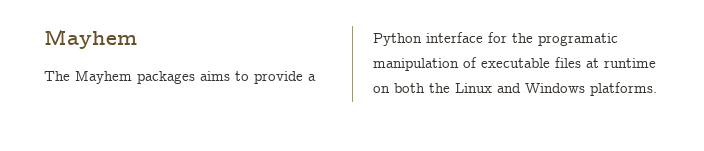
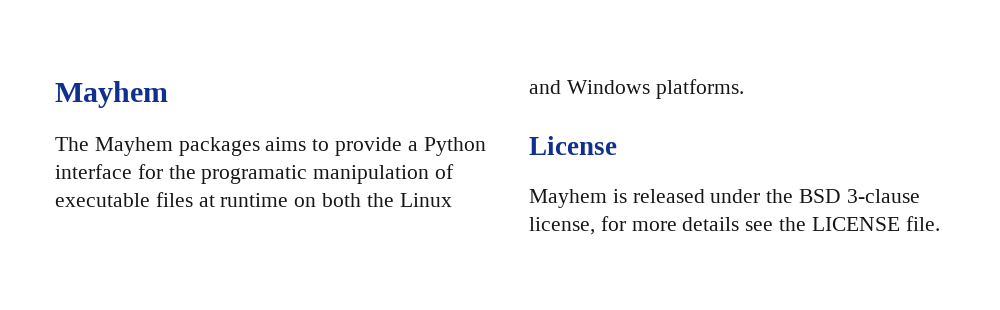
(657, 89) none -> [529,136,617,155] [529,189,920,208] [529,216,940,235] // License // Mayhem is released under the BSD 3-clause license, for more details see the LICENSE file.

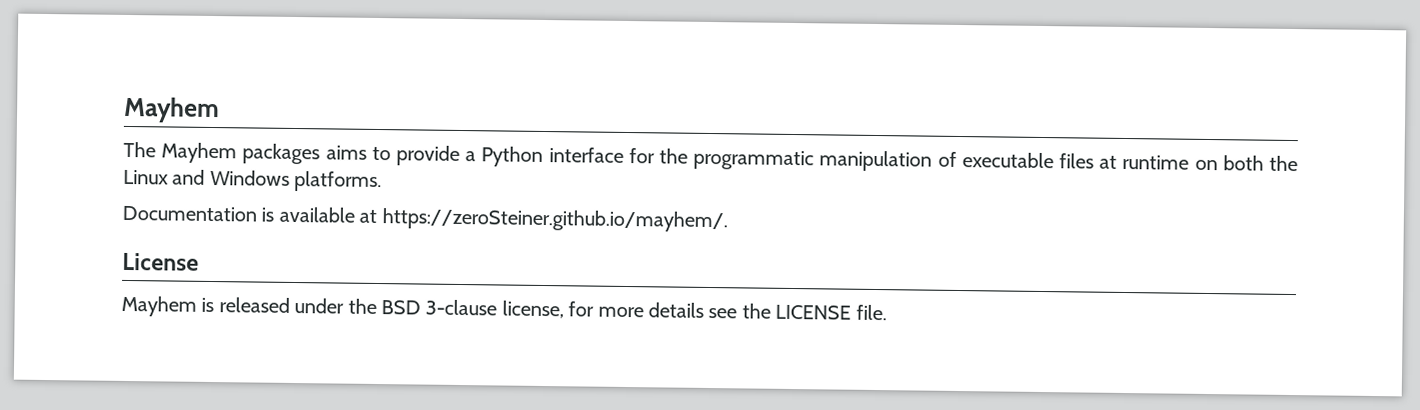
[201,165,308,184] programatic -> [693,149,815,171] programmatic
(744, 89) none -> [122,205,728,233] // Documentation is available at https://zeroSteiner.github.io/mayhem/.

